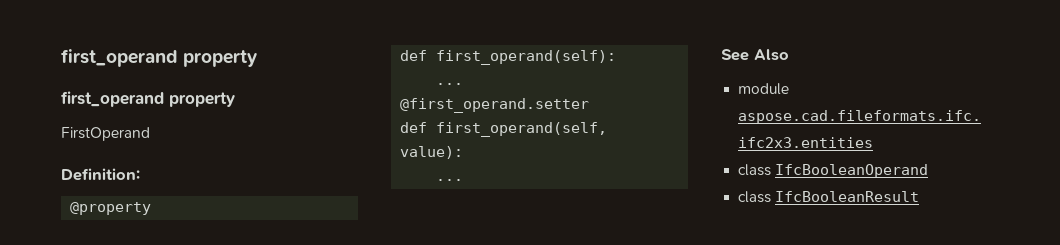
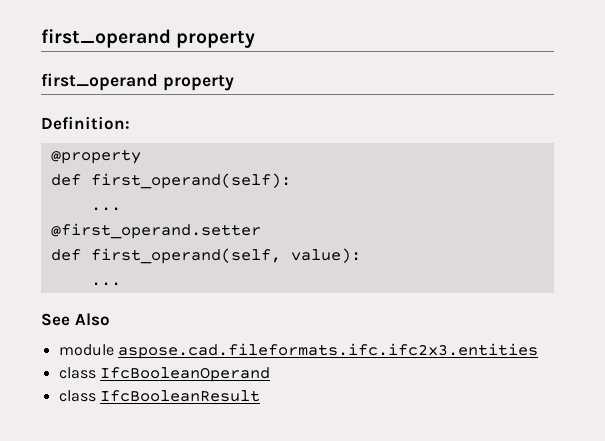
[61,127,150,141] // FirstOperand -> (234, 83) none

